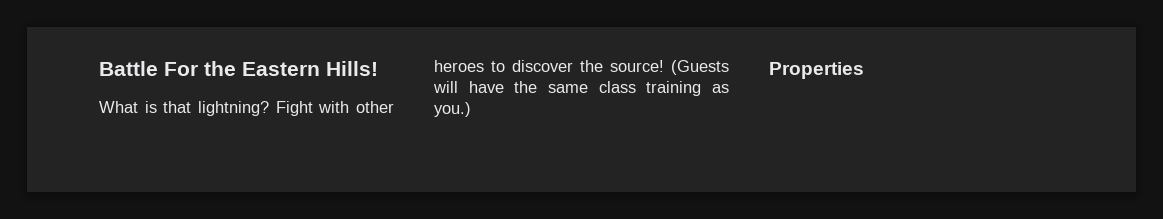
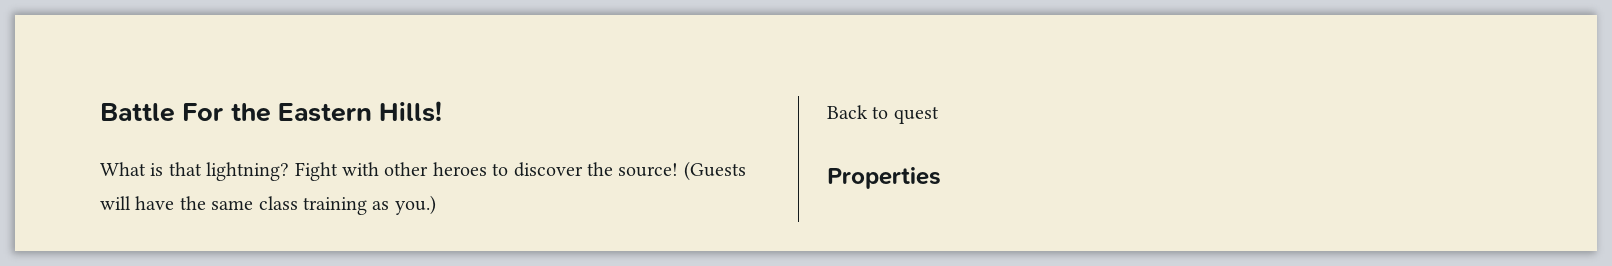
(471, 109) none -> [827,105,939,124] // Back to quest

